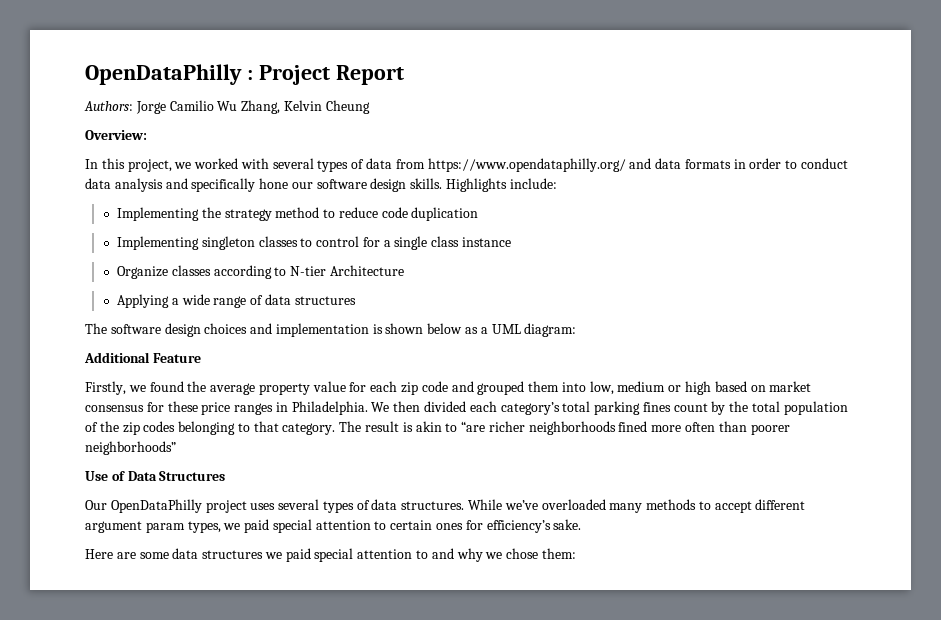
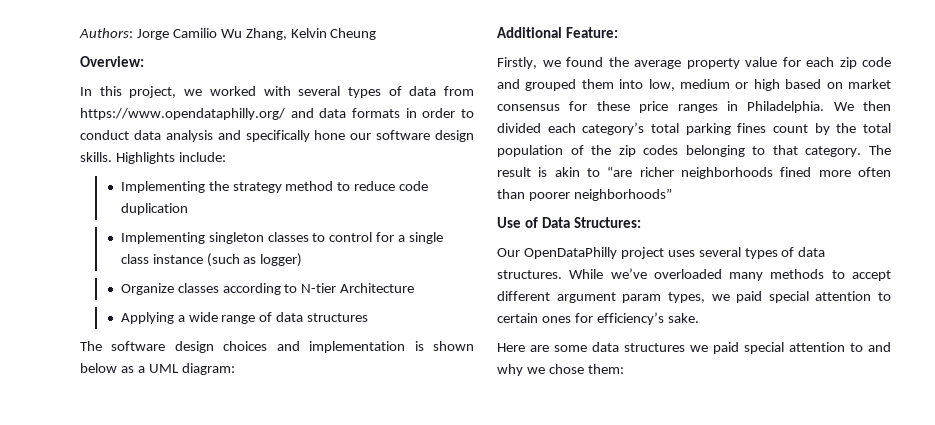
[85,64,404,85] OpenDataPhilly : Project Report // -> (79, 33) none
(512, 242) none -> [206,253,303,267] (such as logger)
[152,353,201,363] Feature -> [565,27,618,38] Feature:
[159,471,226,481] Structures -> [573,217,641,228] Structures:

